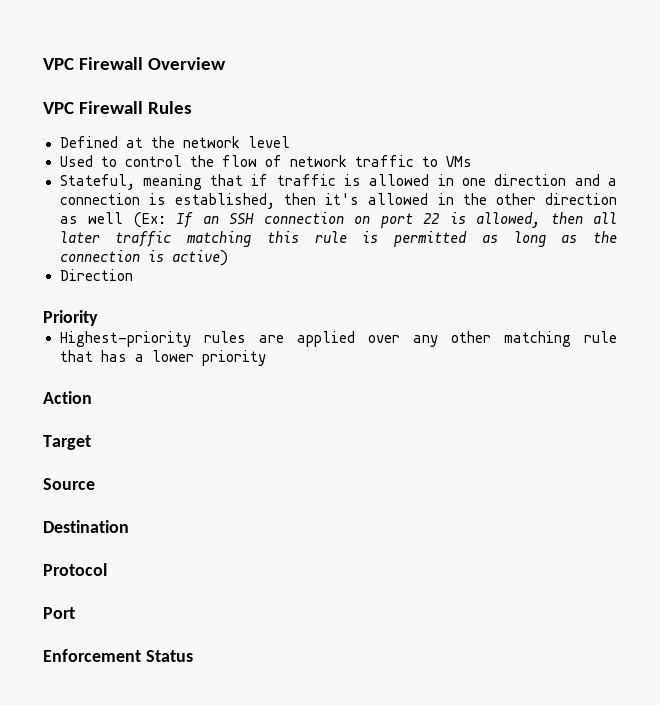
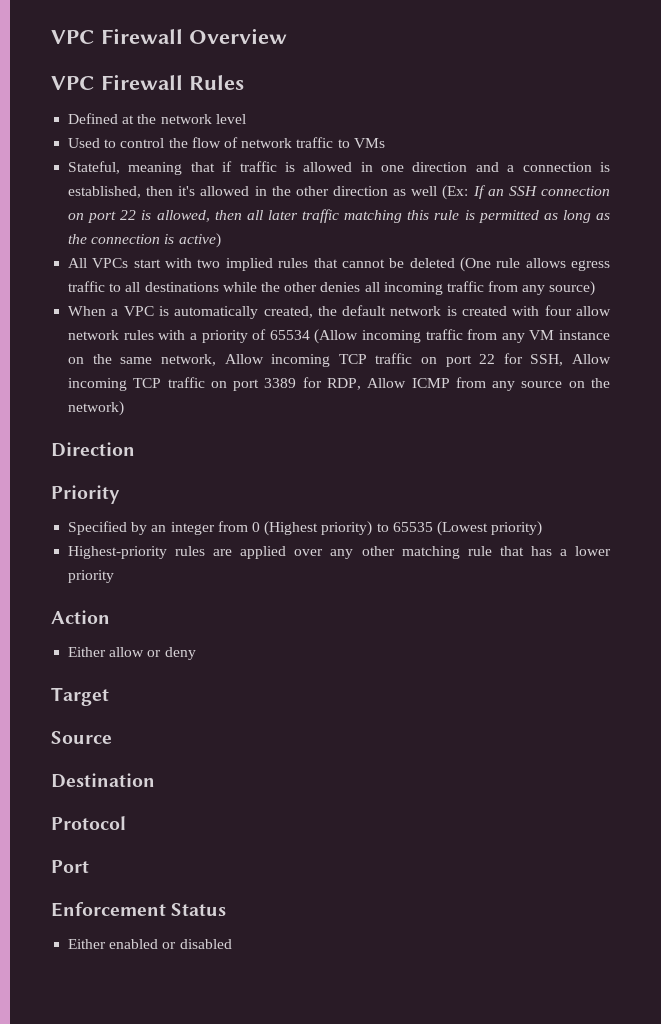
[59,269,133,281] [43,310,98,326] Direction // Priority -> [68,257,611,272] [68,281,596,296] [68,305,612,319] [68,329,611,344] [68,353,612,367] [68,377,610,391] [68,401,125,416] [51,442,135,457] [51,485,120,504] [68,521,543,536] All VPCs start with two implied rules that cannot be deleted (One rule allows egress traffic to all destinations while the other denies all incoming traffic from any source) // When a VPC is automatically created, the default network is created with four allow network rules with a priority of 65534 (Allow incoming traffic from any VM instance on the same network, Allow incoming TCP traffic on port 22 for SSH, Allow incoming TCP traffic on port 3389 for RDP, Allow ICMP from any source on the network) // Direction // Priority // Specified by an integer from 0 (Highest priority) to 65535 (Lowest priority)
(92, 397) none -> [68,647,196,660] // Either allow or deny
(193, 656) none -> [68,939,232,949] // Either enabled or disabled

